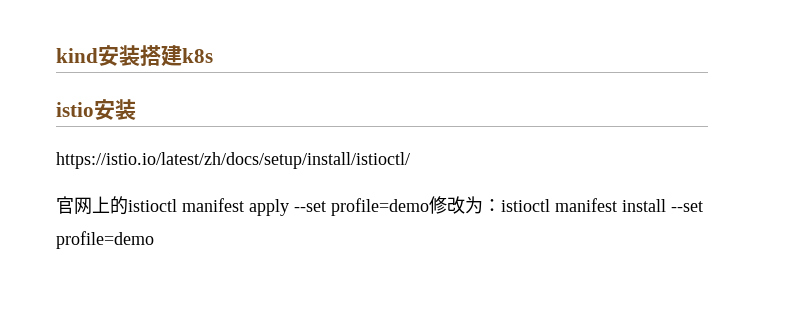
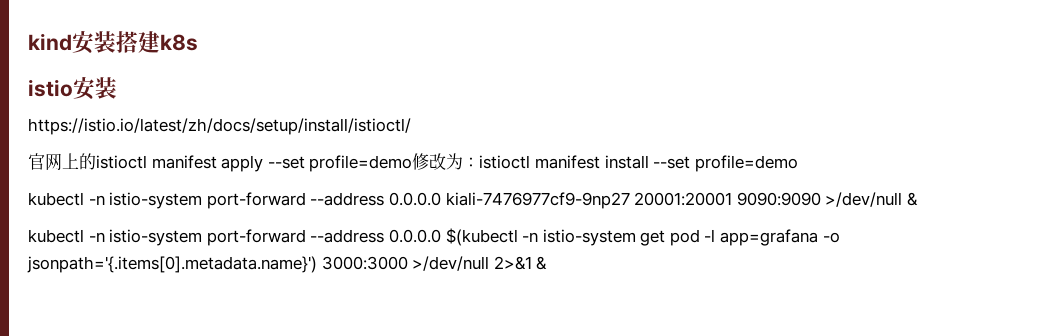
(154, 240) none -> [28,192,918,209] [28,228,840,246] [27,256,548,273] // kubectl -n istio-system port-forward --address 0.0.0.0 kiali-7476977cf9-9np27 20001:20001 9090:9090 >/dev/null & // kubectl -n istio-system port-forward --address 0.0.0.0 $(kubectl -n istio-system get pod -l app=grafana -o jsonpath='{.items[0].metadata.name}') 3000:3000 >/dev/null 2>&1 &

